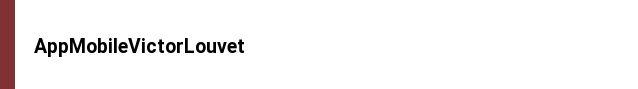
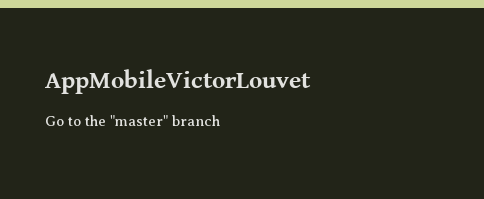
(245, 47) none -> [45,115,220,126] // Go to the "master" branch

